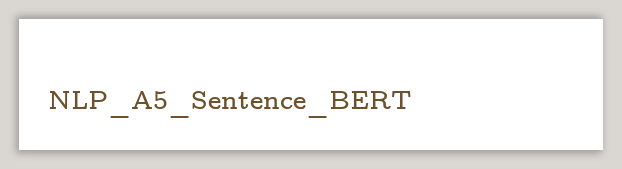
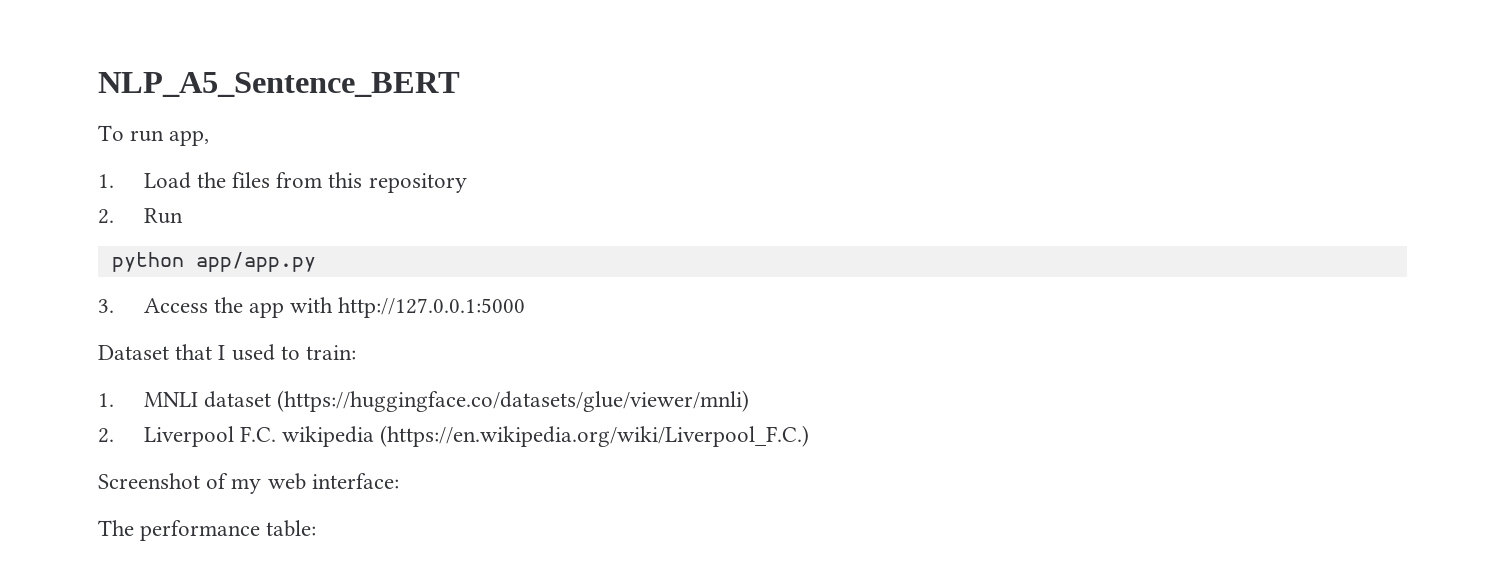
(412, 104) none -> [98,125,210,146] [98,172,467,193] [98,208,183,224] [111,252,316,272] [98,297,526,318] [98,344,357,361] [98,390,749,412] [98,425,810,447] [98,473,399,494] [98,520,317,541] // To run app, // 1. Load the files from this repository // 2. Run // python app/app.py // 3. Access the app with http://127.0.0.1:5000 // Dataset that I used to train: // 1. MNLI dataset (https://huggingface.co/datasets/glue/viewer/mnli) // 2. Liverpool F.C. wikipedia (https://en.wikipedia.org/wiki/Liverpool_F.C.) // Screenshot of my web interface: // The performance table:

